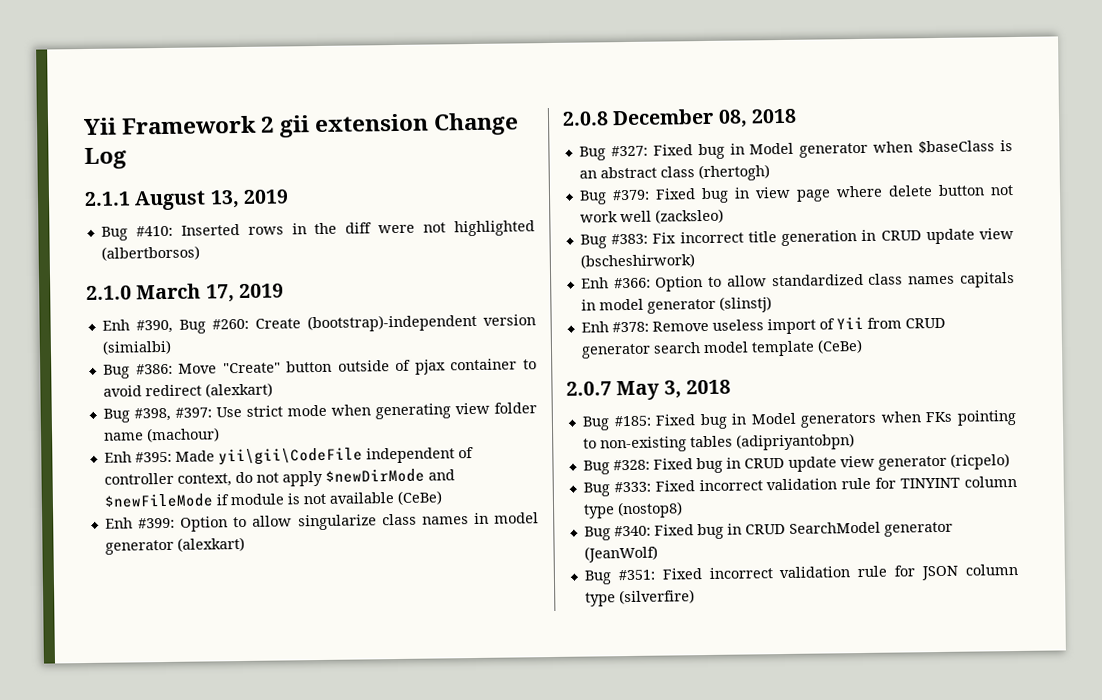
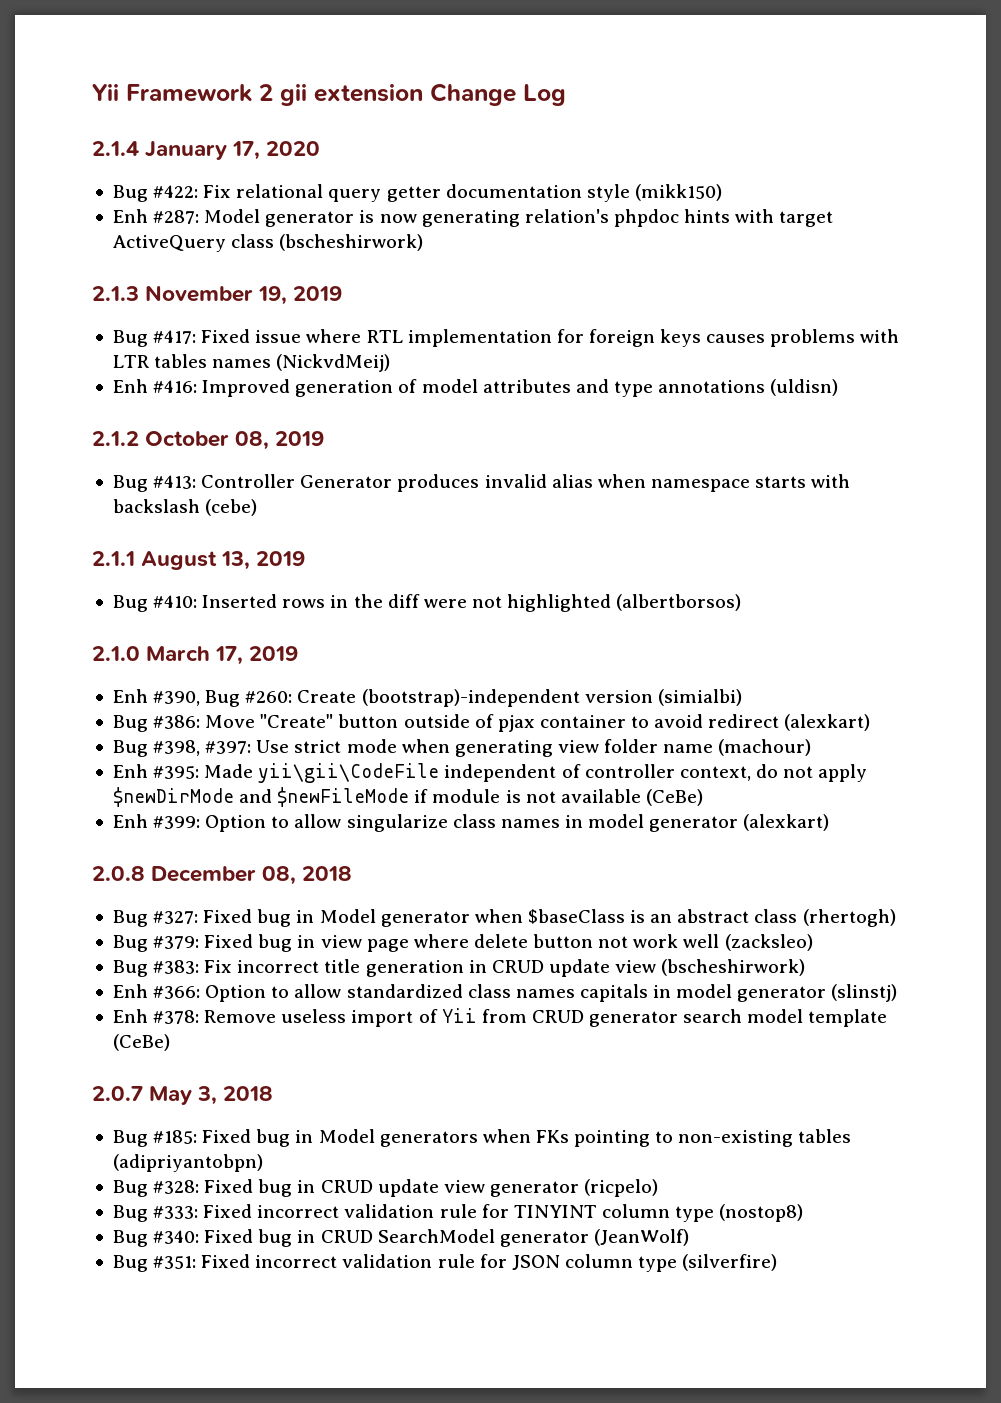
(127, 158) none -> [92,141,321,160] [112,184,722,202] [112,209,834,227] [112,234,424,252] [92,285,343,305] [112,329,900,347] [112,354,391,372] [112,379,839,397] [92,431,325,450] [112,474,851,492] [112,499,258,516] // 2.1.4 January 17, 2020 // Bug #422: Fix relational query getter documentation style (mikk150) // Enh #287: Model generator is now generating relation's phpdoc hints with target ActiveQuery class (bscheshirwork) // 2.1.3 November 19, 2019 // Bug #417: Fixed issue where RTL implementation for foreign keys causes problems with LTR tables names (NickvdMeij) // Enh #416: Improved generation of model attributes and type annotations (uldisn) // 2.1.2 October 08, 2019 // Bug #413: Controller Generator produces invalid alias when namespace starts with backslash (cebe)

